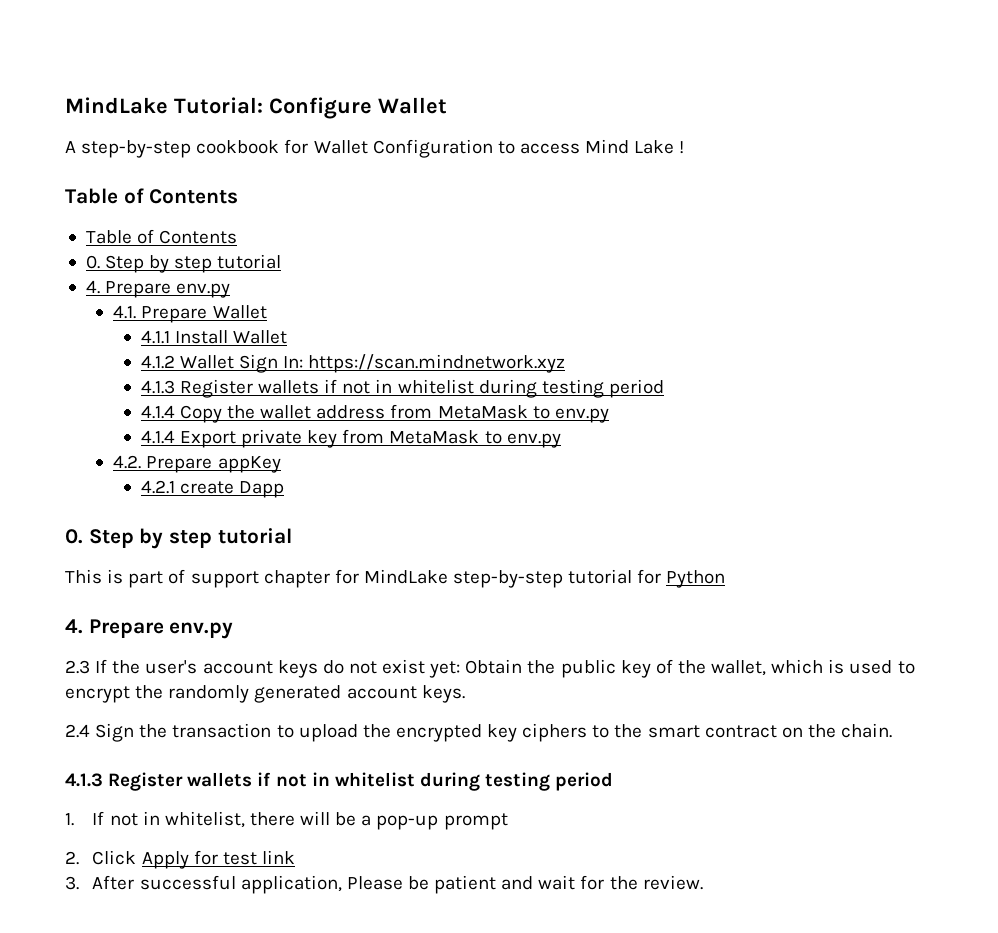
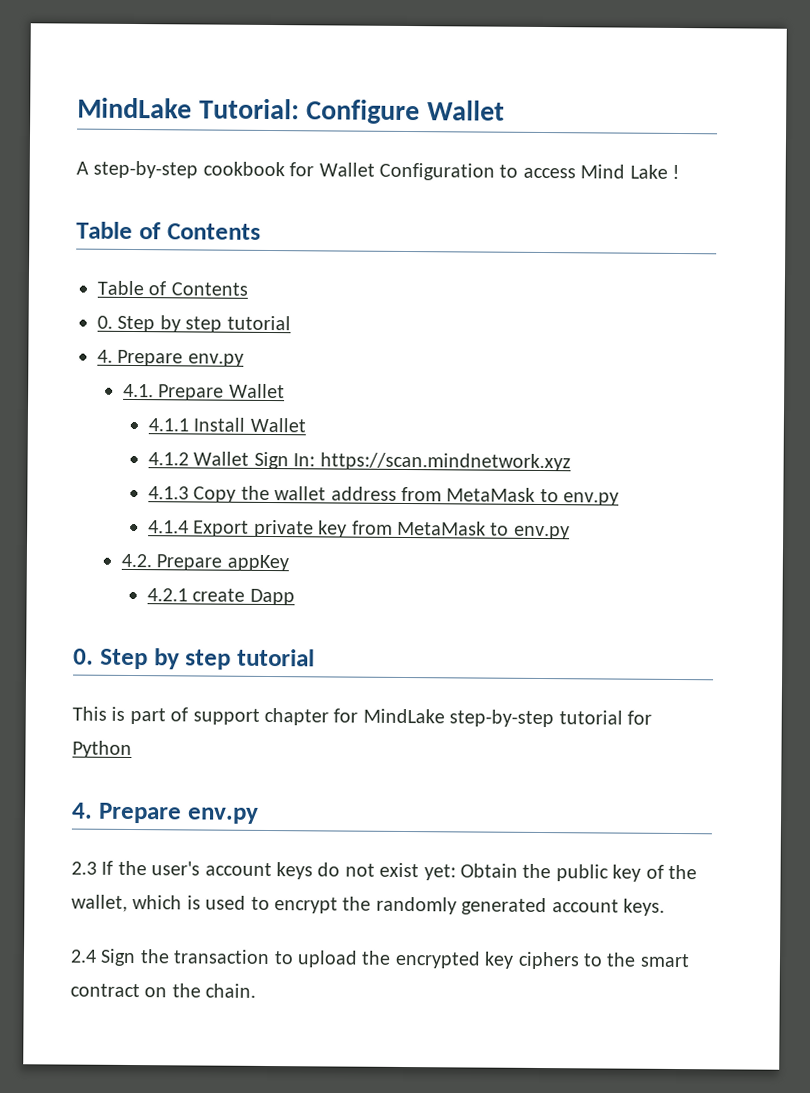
[179,379,664,398] [140,405,175,419] Register wallets if not in whitelist during testing period // 4.1.4 -> (190, 493) none
[65,772,614,791] [65,811,508,830] [65,850,295,869] [65,875,703,894] // 4.1.3 Register wallets if not in whitelist during testing period // 1. If not in whitelist, there will be a pop-up prompt // 2. Click Apply for test link // 3. After successful application, Please be patient and wait for the review. -> (257, 990) none

